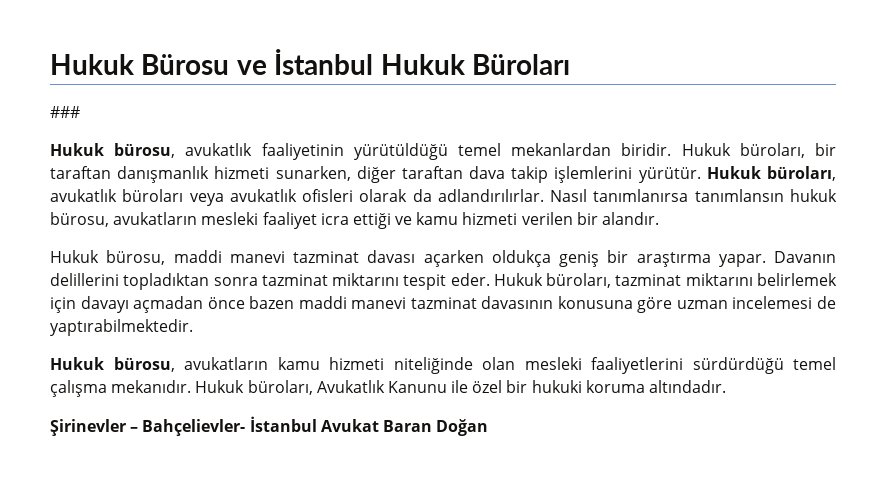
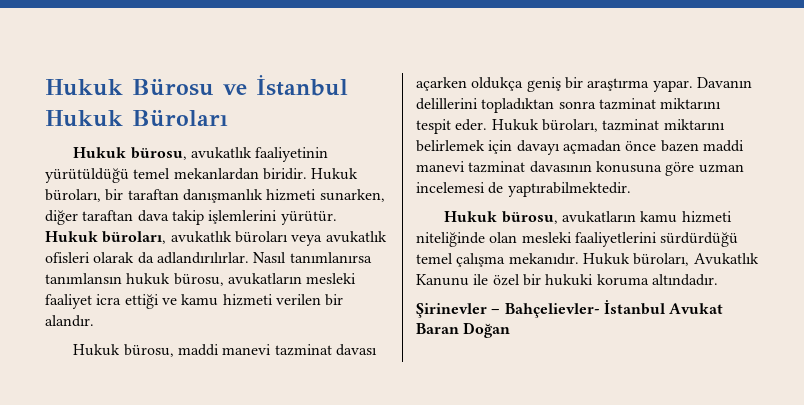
[50,106,80,118] // ### -> (228, 118) none

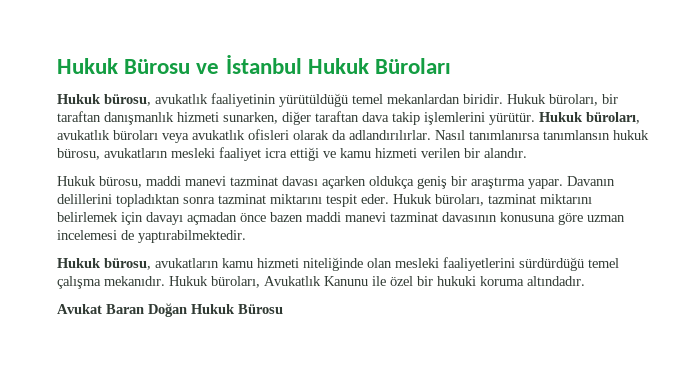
[416,300,665,318] Şirinevler – Bahçelievler- İstanbul -> (585, 281) none
(511, 330) none -> [191,304,283,314] Hukuk Bürosu

